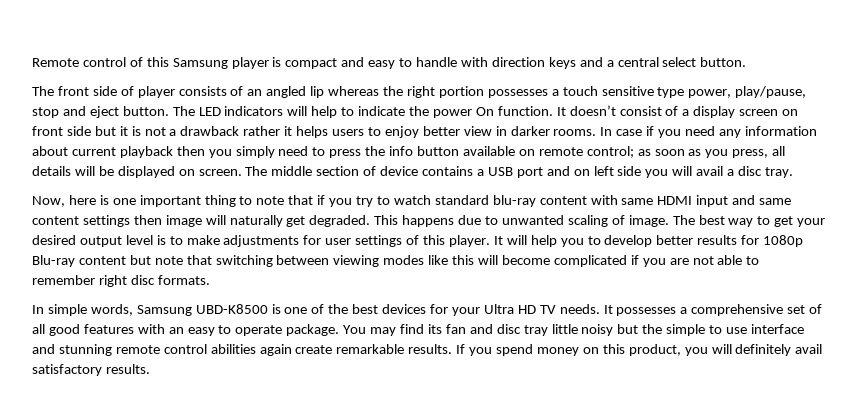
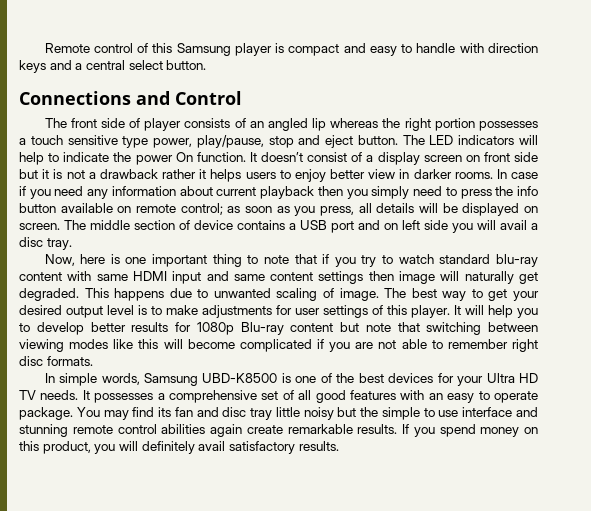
(747, 62) none -> [19,91,242,105] // Connections and Control

